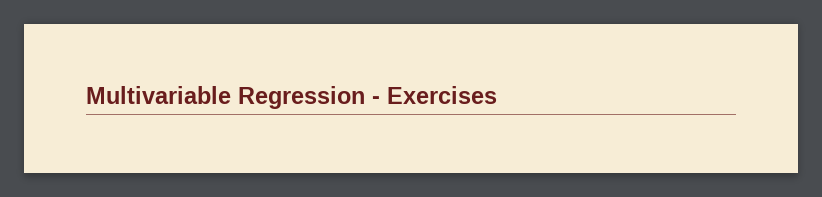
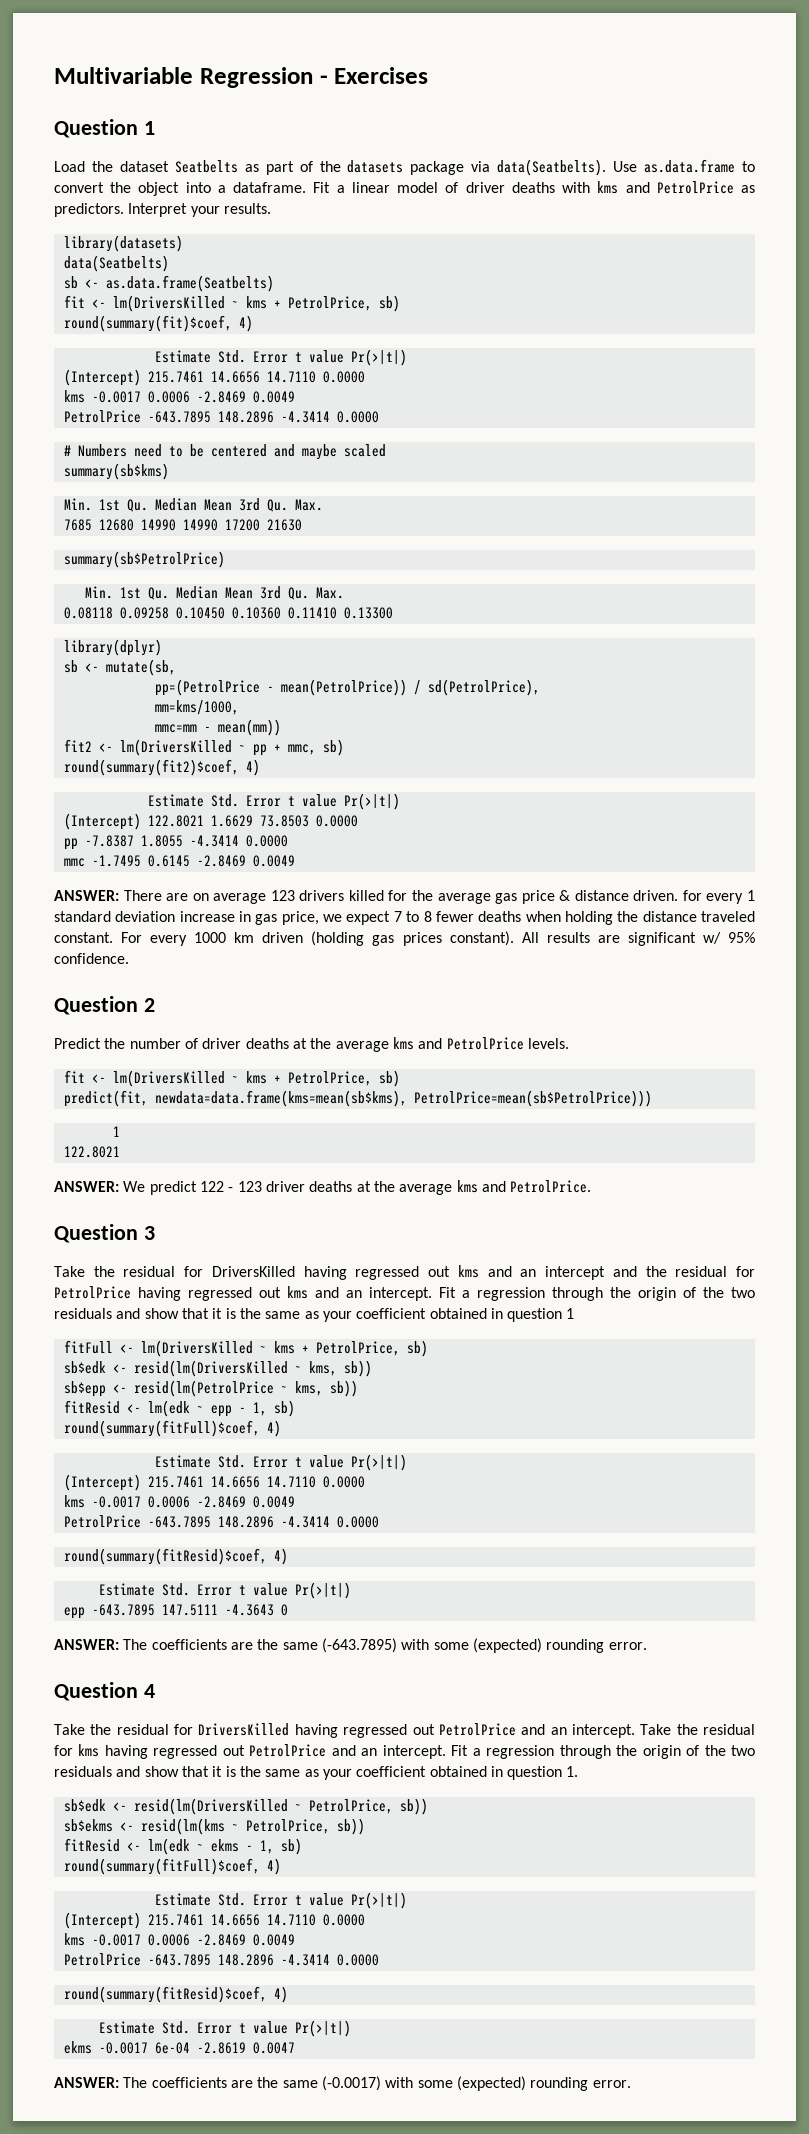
(497, 95) none -> [54,119,155,138] [54,159,756,176] [54,181,756,196] [54,203,271,217] [63,235,183,252] [63,255,169,272] [63,275,274,292] [63,295,400,312] [63,315,253,332] [154,349,407,366] [63,369,365,386] [63,390,295,403] [63,410,379,423] [63,444,386,460] [63,463,169,480] [63,498,323,512] [63,519,302,531] [63,551,225,568] [84,586,344,600] [63,607,393,619] [63,639,162,656] [63,659,176,676] [154,679,540,696] [154,700,239,715] [154,719,281,736] [63,739,344,756] [63,759,260,776] [147,793,400,810] [63,813,358,830] [63,835,288,850] [63,855,295,867] [54,890,755,904] [54,911,756,925] [54,931,756,946] [54,953,129,964] [54,996,155,1015] [54,1037,569,1052] [63,1070,400,1087] [63,1090,652,1107] [112,1126,120,1137] [63,1146,120,1158] [54,1180,592,1195] [54,1224,155,1243] [54,1265,756,1280] [54,1286,755,1301] [54,1308,575,1322] [63,1340,428,1357] [63,1360,372,1377] [63,1380,358,1397] [63,1400,295,1417] [63,1420,281,1437] [154,1454,407,1471] [63,1474,365,1491] [63,1495,295,1508] [63,1515,379,1528] [63,1548,288,1565] [98,1582,351,1599] [63,1604,288,1619] [54,1638,647,1653] [54,1682,155,1701] [54,1723,755,1738] [54,1744,756,1759] [54,1766,579,1780] [63,1798,428,1815] [63,1818,365,1835] [63,1838,302,1855] [63,1858,281,1875] [154,1892,407,1909] [63,1912,365,1929] [63,1933,295,1946] [63,1953,379,1966] [63,1986,288,2003] [98,2020,351,2037] [63,2041,295,2054] [54,2076,631,2091] // Question 1 // Load the dataset Seatbelts as part of the datasets package via data(Seatbelts). Use as.data.frame to convert the object into a dataframe. Fit a linear model of driver deaths with kms and PetrolPrice as predictors. Interpret your results. // library(datasets) // data(Seatbelts) // sb <- as.data.frame(Seatbelts) // fit <- lm(DriversKilled ~ kms + PetrolPrice, sb) // round(summary(fit)$coef, 4) // Estimate Std. Error t value Pr(>|t|) // (Intercept) 215.7461 14.6656 14.7110 0.0000 // kms -0.0017 0.0006 -2.8469 0.0049 // PetrolPrice -643.7895 148.2896 -4.3414 0.0000 // # Numbers need to be centered and maybe scaled // summary(sb$kms) // Min. 1st Qu. Median Mean 3rd Qu. Max. // 7685 12680 14990 14990 17200 21630 // summary(sb$PetrolPrice) // Min. 1st Qu. Median Mean 3rd Qu. Max. // 0.08118 0.09258 0.10450 0.10360 0.11410 0.13300 // library(dplyr) // sb <- mutate(sb, // pp=(PetrolPrice - mean(PetrolPrice)) / sd(PetrolPrice), // mm=kms/1000, // mmc=mm - mean(mm)) // fit2 <- lm(DriversKilled ~ pp + mmc, sb) // round(summary(fit2)$coef, 4) // Estimate Std. Error t value Pr(>|t|) // (Intercept) 122.8021 1.6629 73.8503 0.0000 // pp -7.8387 1.8055 -4.3414 0.0000 // mmc -1.7495 0.6145 -2.8469 0.0049 // ANSWER: There are on average 123 drivers killed for the average gas price & distance driven. for every 1 standard deviation increase in gas price, we expect 7 to 8 fewer deaths when holding the distance traveled constant. For every 1000 km driven (holding gas prices constant). All results are significant w/ 95% confidence. // Question 2 // Predict the number of driver deaths at the average kms and PetrolPrice levels. // fit <- lm(DriversKilled ~ kms + PetrolPrice, sb) // predict(fit, newdata=data.frame(kms=mean(sb$kms), PetrolPrice=mean(sb$PetrolPrice))) // 1 // 122.8021 // ANSWER: We predict 122 - 123 driver deaths at the average kms and PetrolPrice. // Question 3 // Take the residual for DriversKilled having regressed out kms and an intercept and the residual for PetrolPrice having regressed out kms and an intercept. Fit a regression through the origin of the two residuals and show that it is the same as your coefficient obtained in question 1 // fitFull <- lm(DriversKilled ~ kms + PetrolPrice, sb) // sb$edk <- resid(lm(DriversKilled ~ kms, sb)) // sb$epp <- resid(lm(PetrolPrice ~ kms, sb)) // fitResid <- lm(edk ~ epp - 1, sb) // round(summary(fitFull)$coef, 4) // Estimate Std. Error t value Pr(>|t|) // (Intercept) 215.7461 14.6656 14.7110 0.0000 // kms -0.0017 0.0006 -2.8469 0.0049 // PetrolPrice -643.7895 148.2896 -4.3414 0.0000 // round(summary(fitResid)$coef, 4) // Estimate Std. Error t value Pr(>|t|) // epp -643.7895 147.5111 -4.3643 0 // ANSWER: The coefficients are the same (-643.7895) with some (expected) rounding error. // Question 4 // Take the residual for DriversKilled having regressed out PetrolPrice and an intercept. Take the residual for kms having regressed out PetrolPrice and an intercept. Fit a regression through the origin of the two residuals and show that it is the same as your coefficient obtained in question 1. // sb$edk <- resid(lm(DriversKilled ~ PetrolPrice, sb)) // sb$ekms <- resid(lm(kms ~ PetrolPrice, sb)) // fitResid <- lm(edk ~ ekms - 1, sb) // round(summary(fitFull)$coef, 4) // Estimate Std. Error t value Pr(>|t|) // (Intercept) 215.7461 14.6656 14.7110 0.0000 // kms -0.0017 0.0006 -2.8469 0.0049 // PetrolPrice -643.7895 148.2896 -4.3414 0.0000 // round(summary(fitResid)$coef, 4) // Estimate Std. Error t value Pr(>|t|) // ekms -0.0017 6e-04 -2.8619 0.0047 // ANSWER: The coefficients are the same (-0.0017) with some (expected) rounding error.

